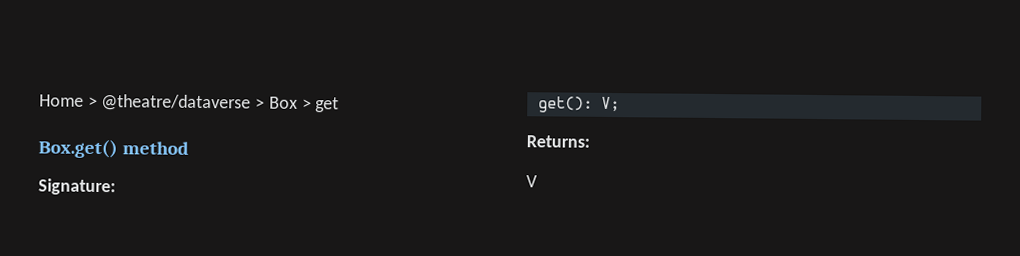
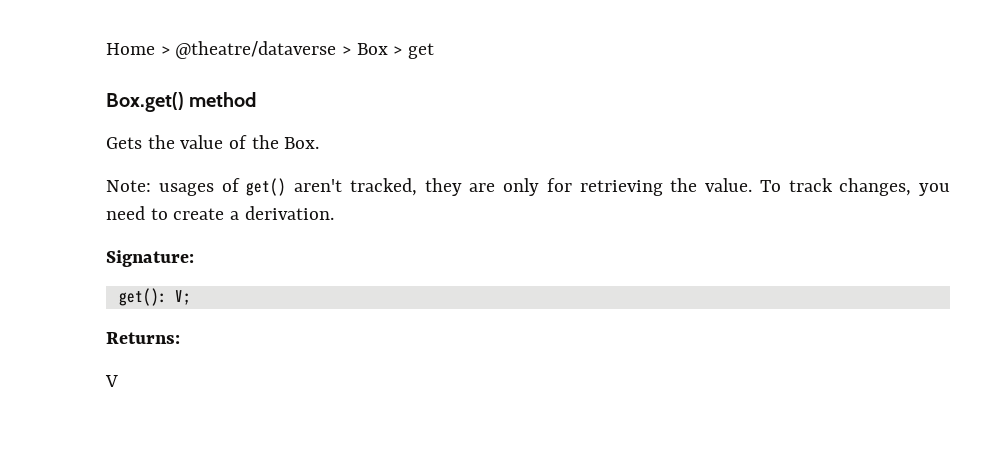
(189, 148) none -> [106,135,320,149] [106,178,950,196] [106,206,334,220] // Gets the value of the Box. // Note: usages of get() aren't tracked, they are only for retrieving the value. To track changes, you need to create a derivation.

